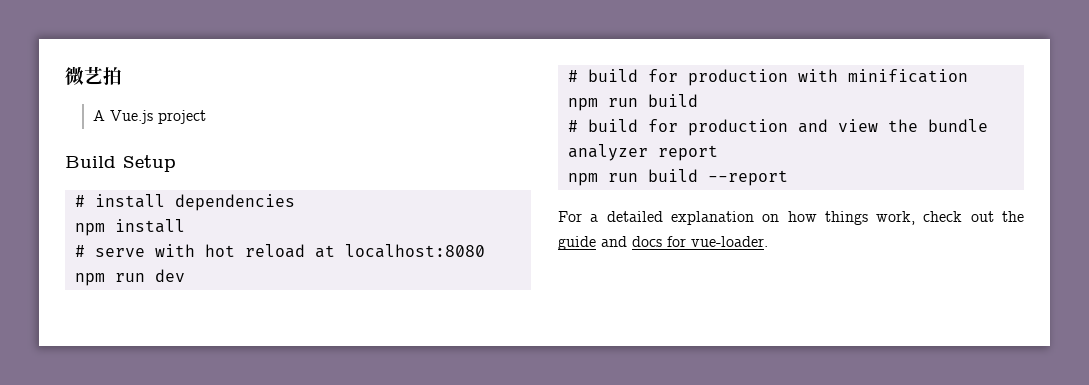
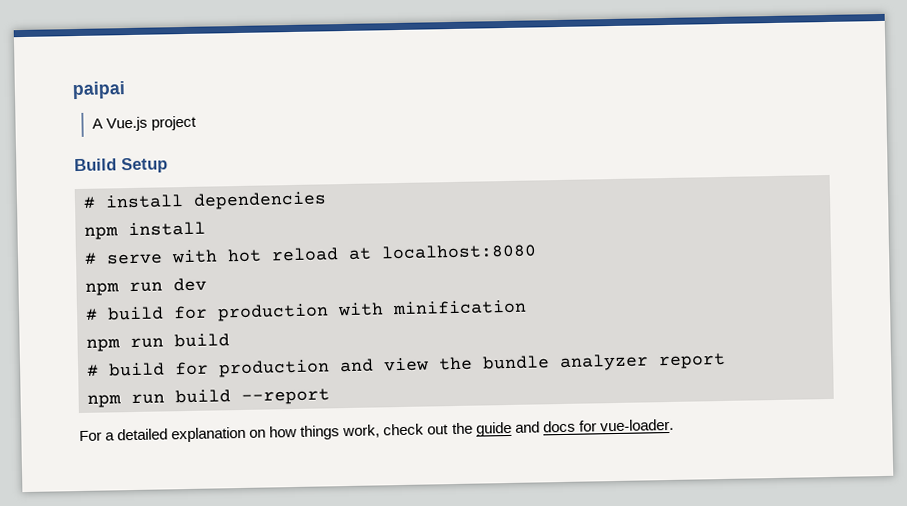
[65,66,122,85] 微艺拍 -> [72,81,126,100] paipai

